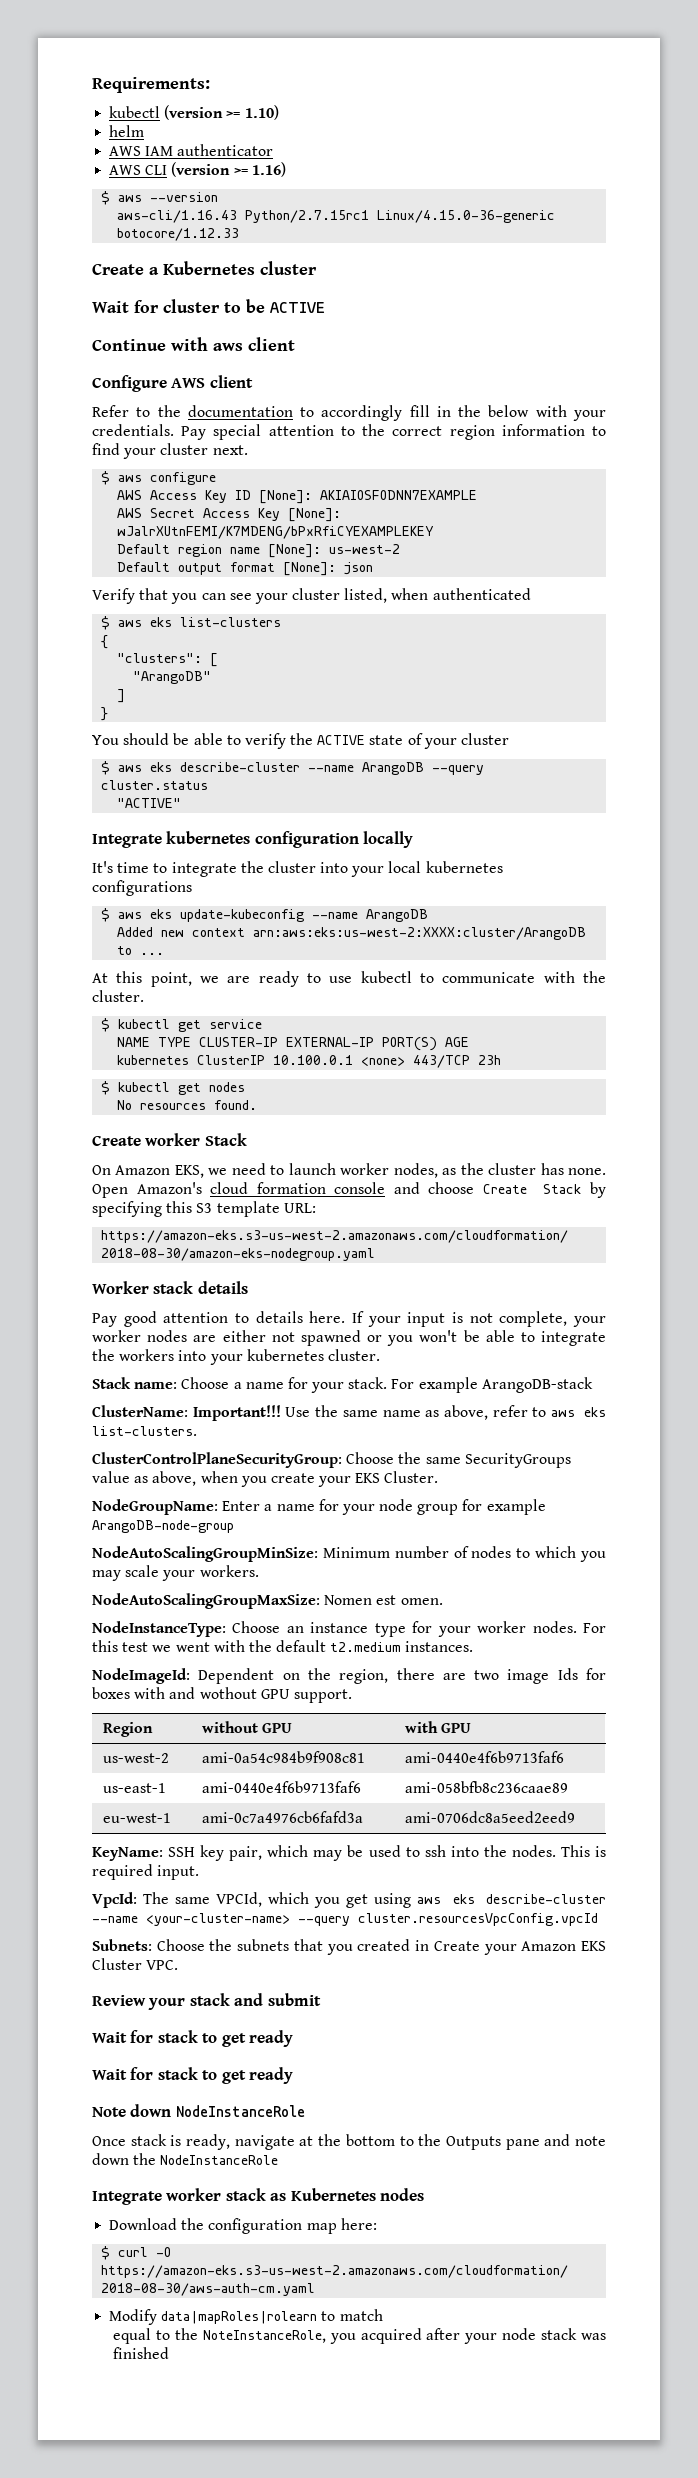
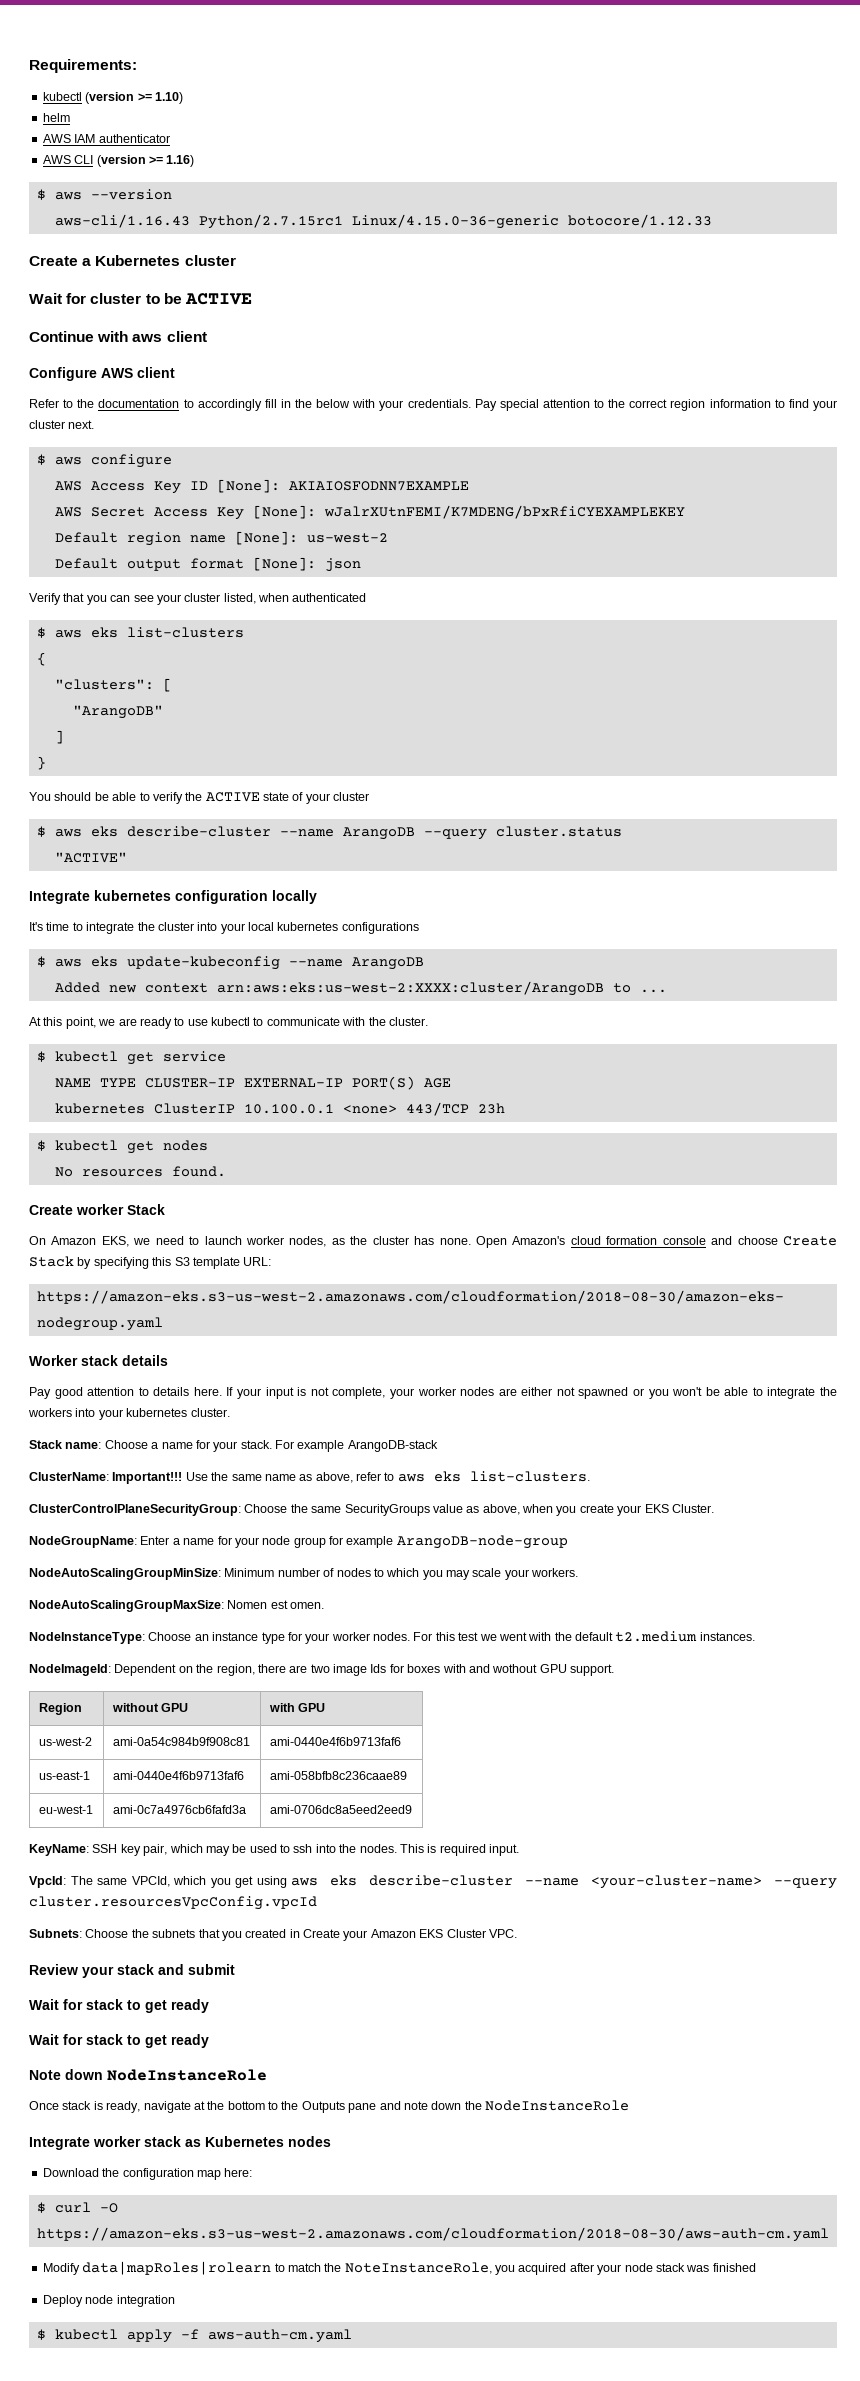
[113,2328,170,2344] // equal to -> (321, 2267) none
(170, 2353) none -> [42,2295,175,2307] [36,2329,352,2343] // Deploy node integration // $ kubectl apply -f aws-auth-cm.yaml

